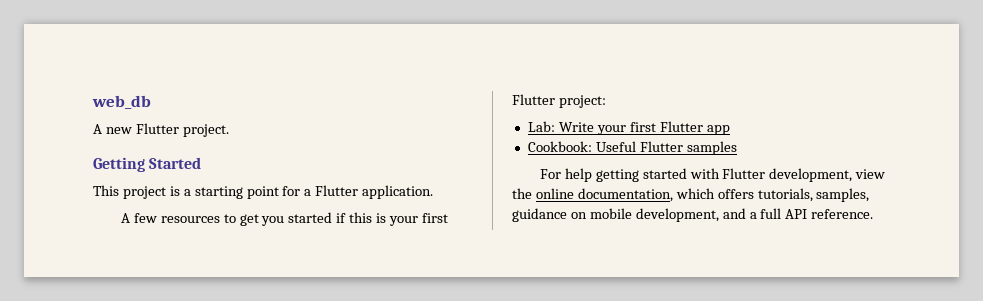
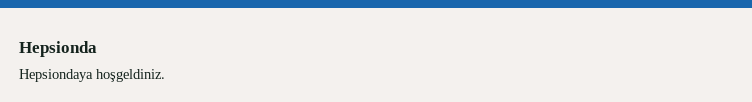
[92,95,151,109] [93,123,229,137] [93,157,202,172] [93,185,434,199] [120,212,448,226] [512,94,606,108] [527,121,730,135] [527,141,737,155] [539,168,886,182] [512,188,870,202] [512,208,874,222] web_db // A new Flutter project. // Getting Started // This project is a starting point for a Flutter application. // A few resources to get you started if this is your first Flutter project: // Lab: Write your first Flutter app // Cookbook: Useful Flutter samples // For help getting started with Flutter development, view the online documentation, which offers tutorials, samples, guidance on mobile development, and a full API reference. -> [19,41,97,57] [19,69,165,82] Hepsionda // Hepsiondaya hoşgeldiniz.

